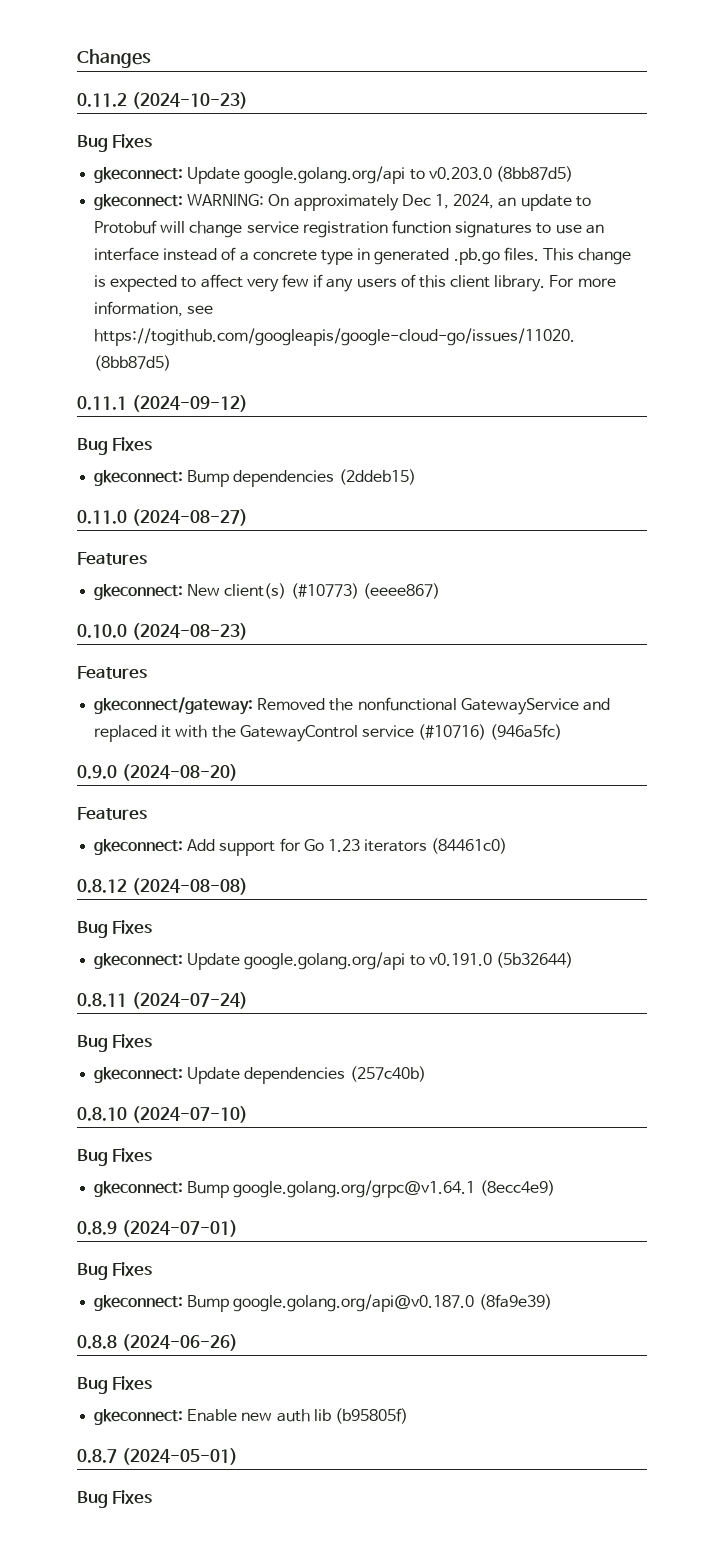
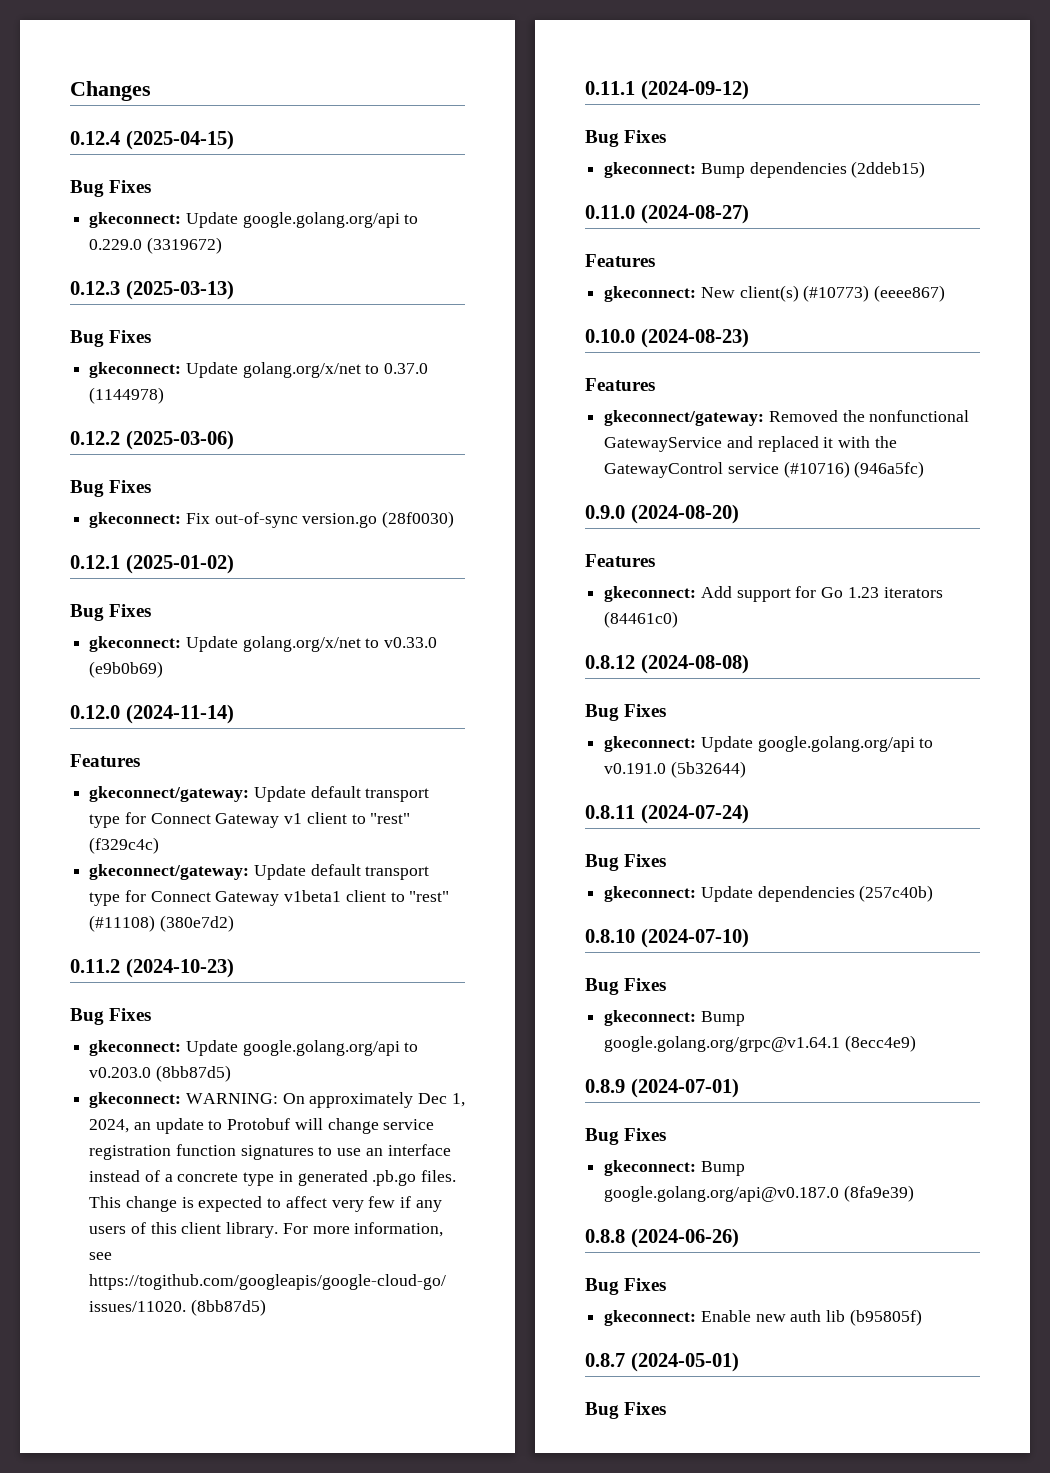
(151, 58) none -> [70,130,234,150] [70,180,152,197] [89,212,419,228] [89,237,222,254] [70,280,234,300] [70,330,152,347] [89,362,429,378] [89,387,165,404] [70,430,234,450] [70,480,152,497] [89,511,455,528] [70,554,234,574] [70,604,152,621] [89,636,438,652] [89,661,164,678] [70,704,234,724] [70,754,140,767] [89,786,430,802] [89,812,411,828] [89,837,160,854] [89,864,430,880] [89,890,450,906] [89,915,234,932] // 0.12.4 (2025-04-15) // Bug Fixes // gkeconnect: Update google.golang.org/api to 0.229.0 (3319672) // 0.12.3 (2025-03-13) // Bug Fixes // gkeconnect: Update golang.org/x/net to 0.37.0 (1144978) // 0.12.2 (2025-03-06) // Bug Fixes // gkeconnect: Fix out-of-sync version.go (28f0030) // 0.12.1 (2025-01-02) // Bug Fixes // gkeconnect: Update golang.org/x/net to v0.33.0 (e9b0b69) // 0.12.0 (2024-11-14) // Features // gkeconnect/gateway: Update default transport type for Connect Gateway v1 client to "rest" (f329c4c) // gkeconnect/gateway: Update default transport type for Connect Gateway v1beta1 client to "rest" (#11108) (380e7d2)

